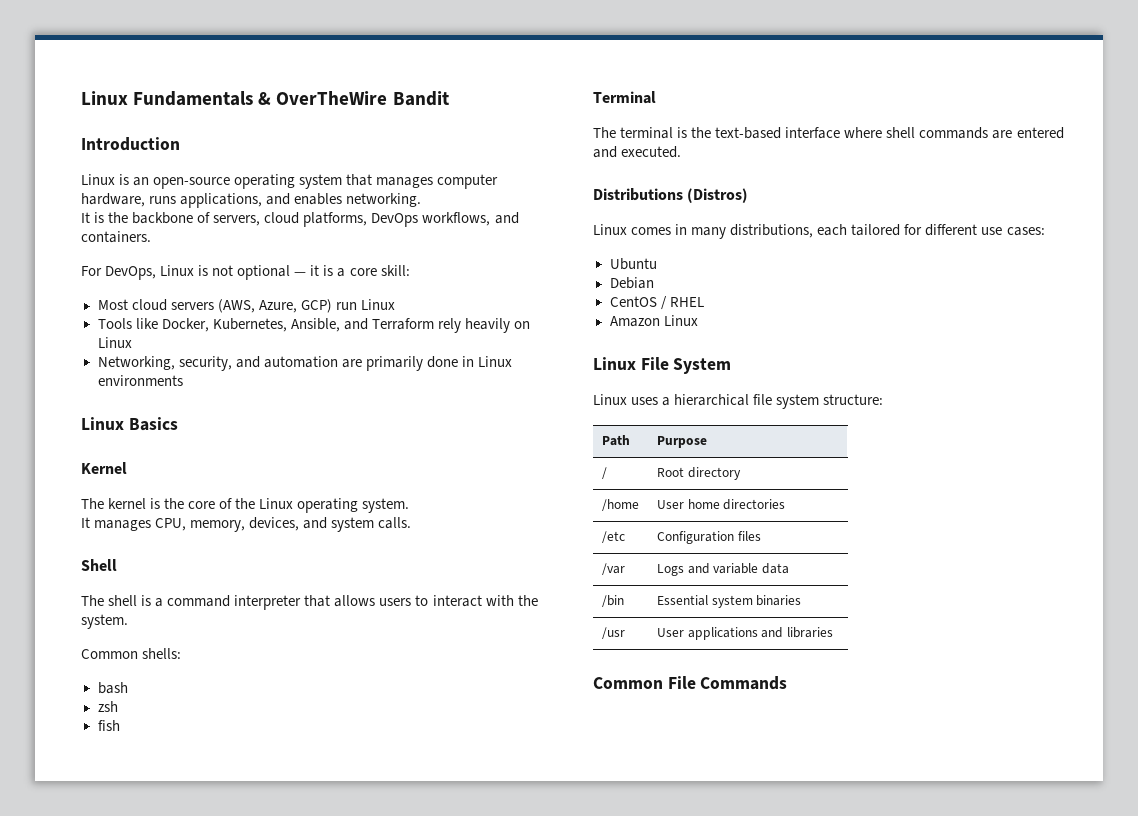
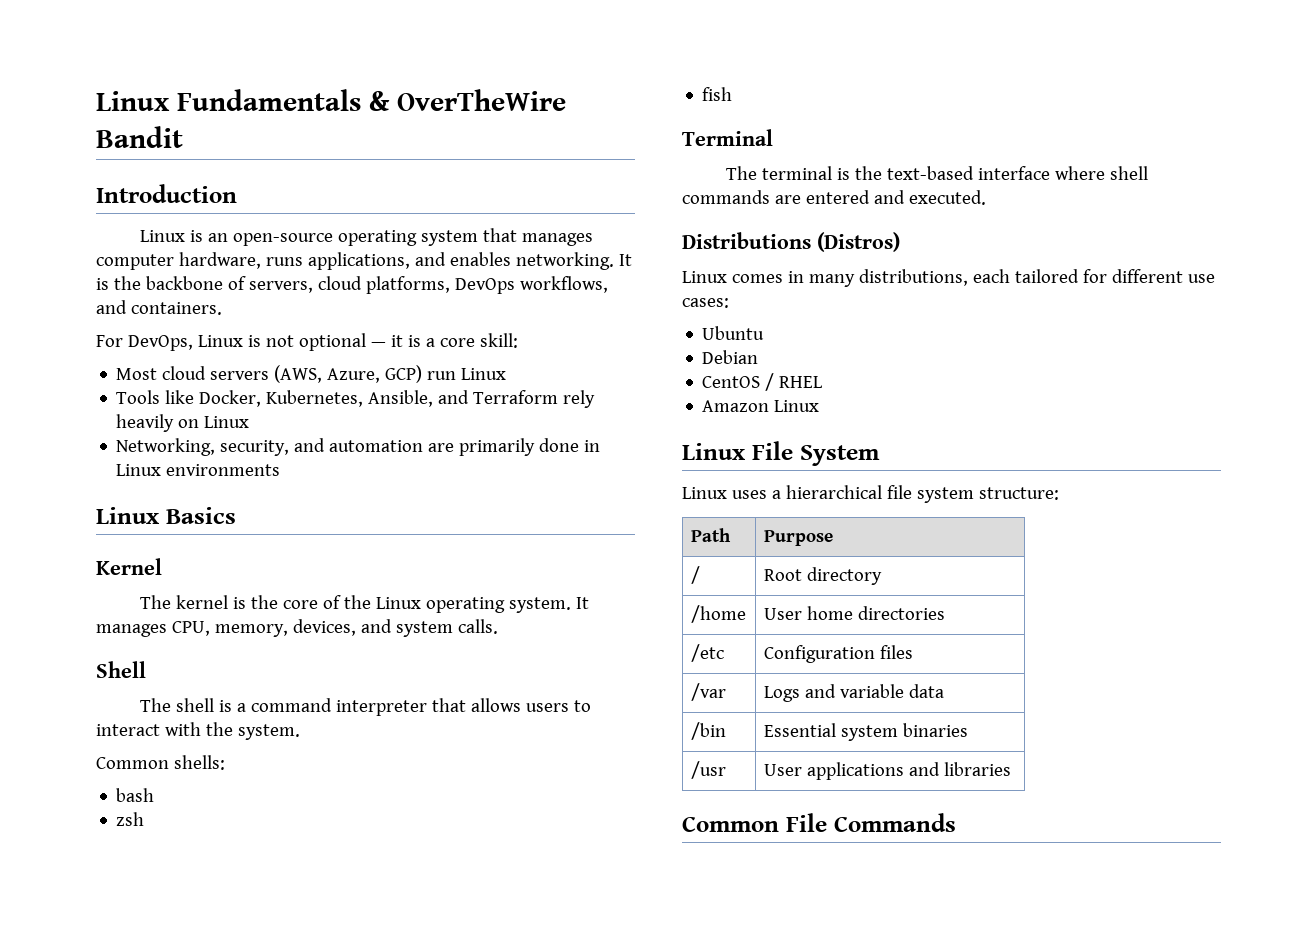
(422, 200) // -> (614, 261) none
(410, 505) // -> (571, 605) none

